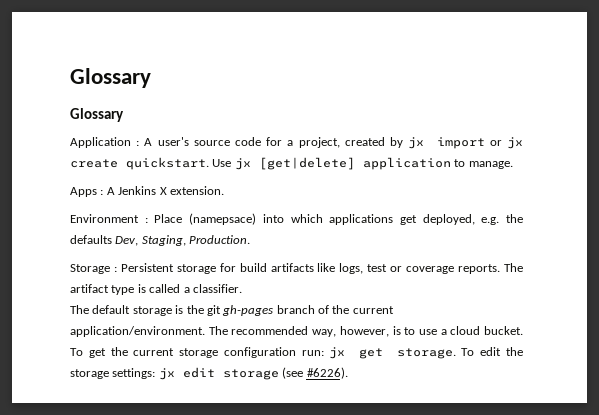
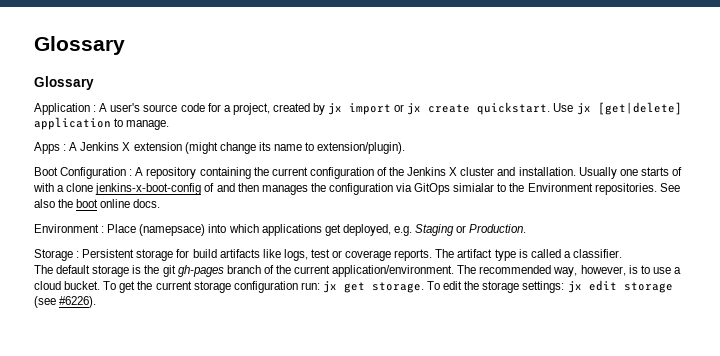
[169,186,224,195] extension. -> [133,142,406,154] [34,167,682,179] [33,183,680,195] [34,199,161,208] extension (might change its name to extension/plugin). // Boot Configuration : A repository containing the current configuration of the Jenkins X cluster and installation. Usually one starts of with a clone jenkins-x-boot-config of and then manages the configuration via GitOps simialar to the Environment repositories. See also the boot online docs.
[505,214,523,223] [70,235,186,246] the defaults Dev, Staging, -> [415,224,467,236] Staging or

